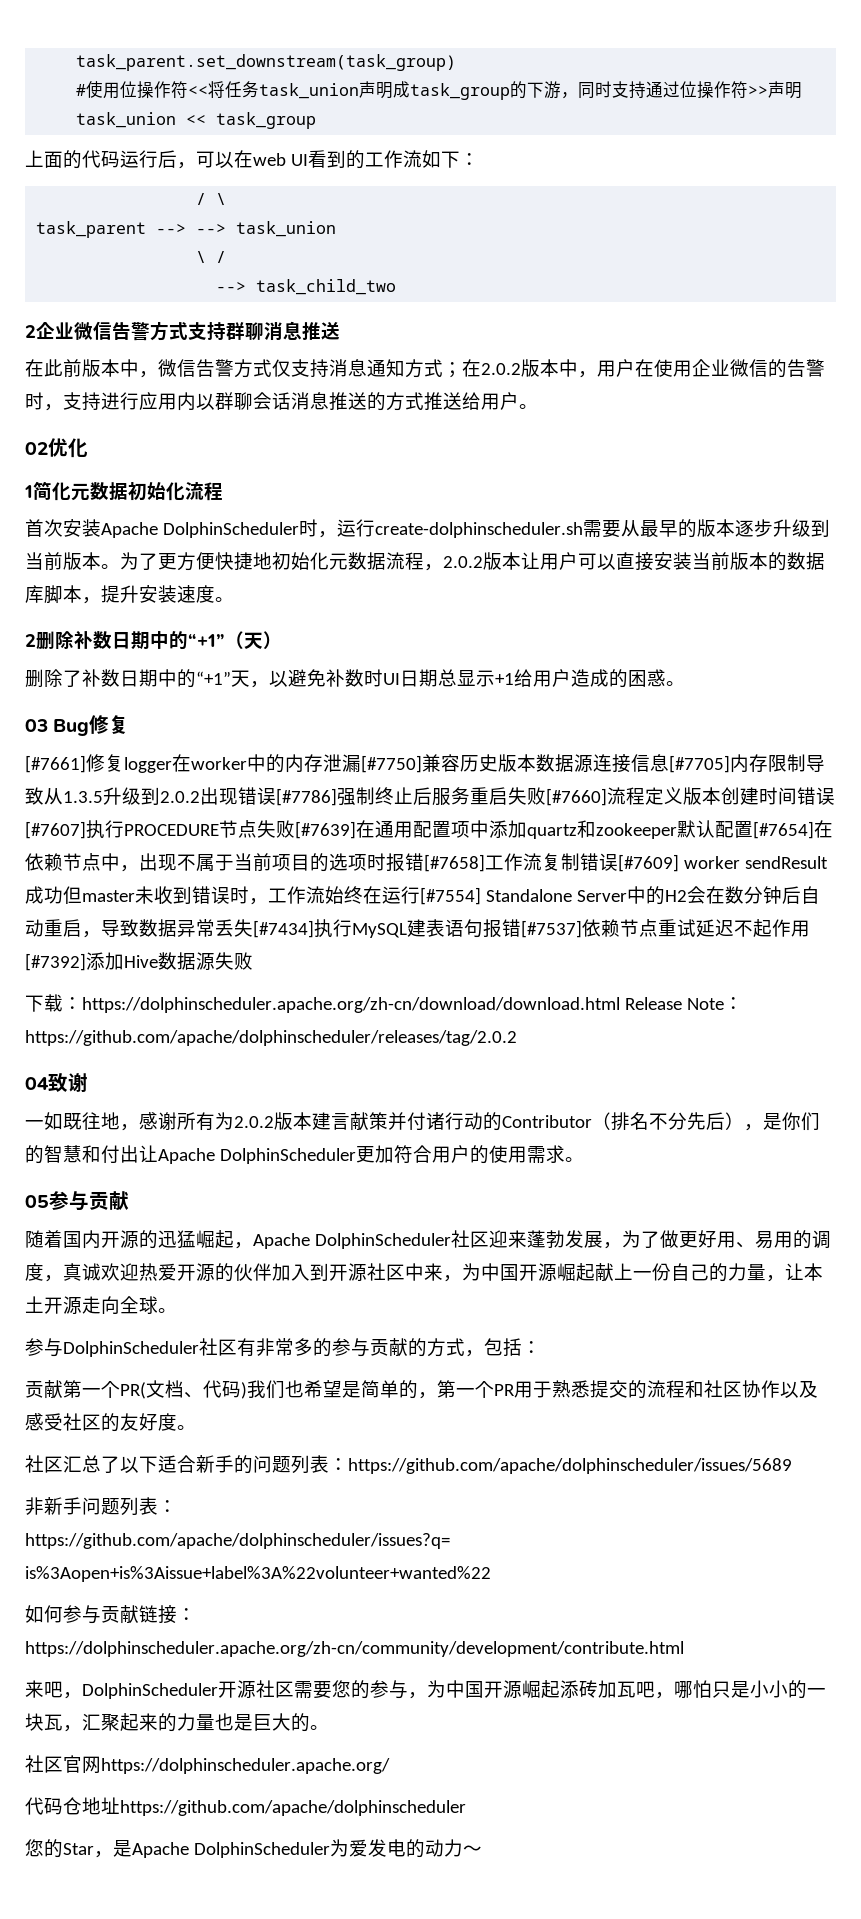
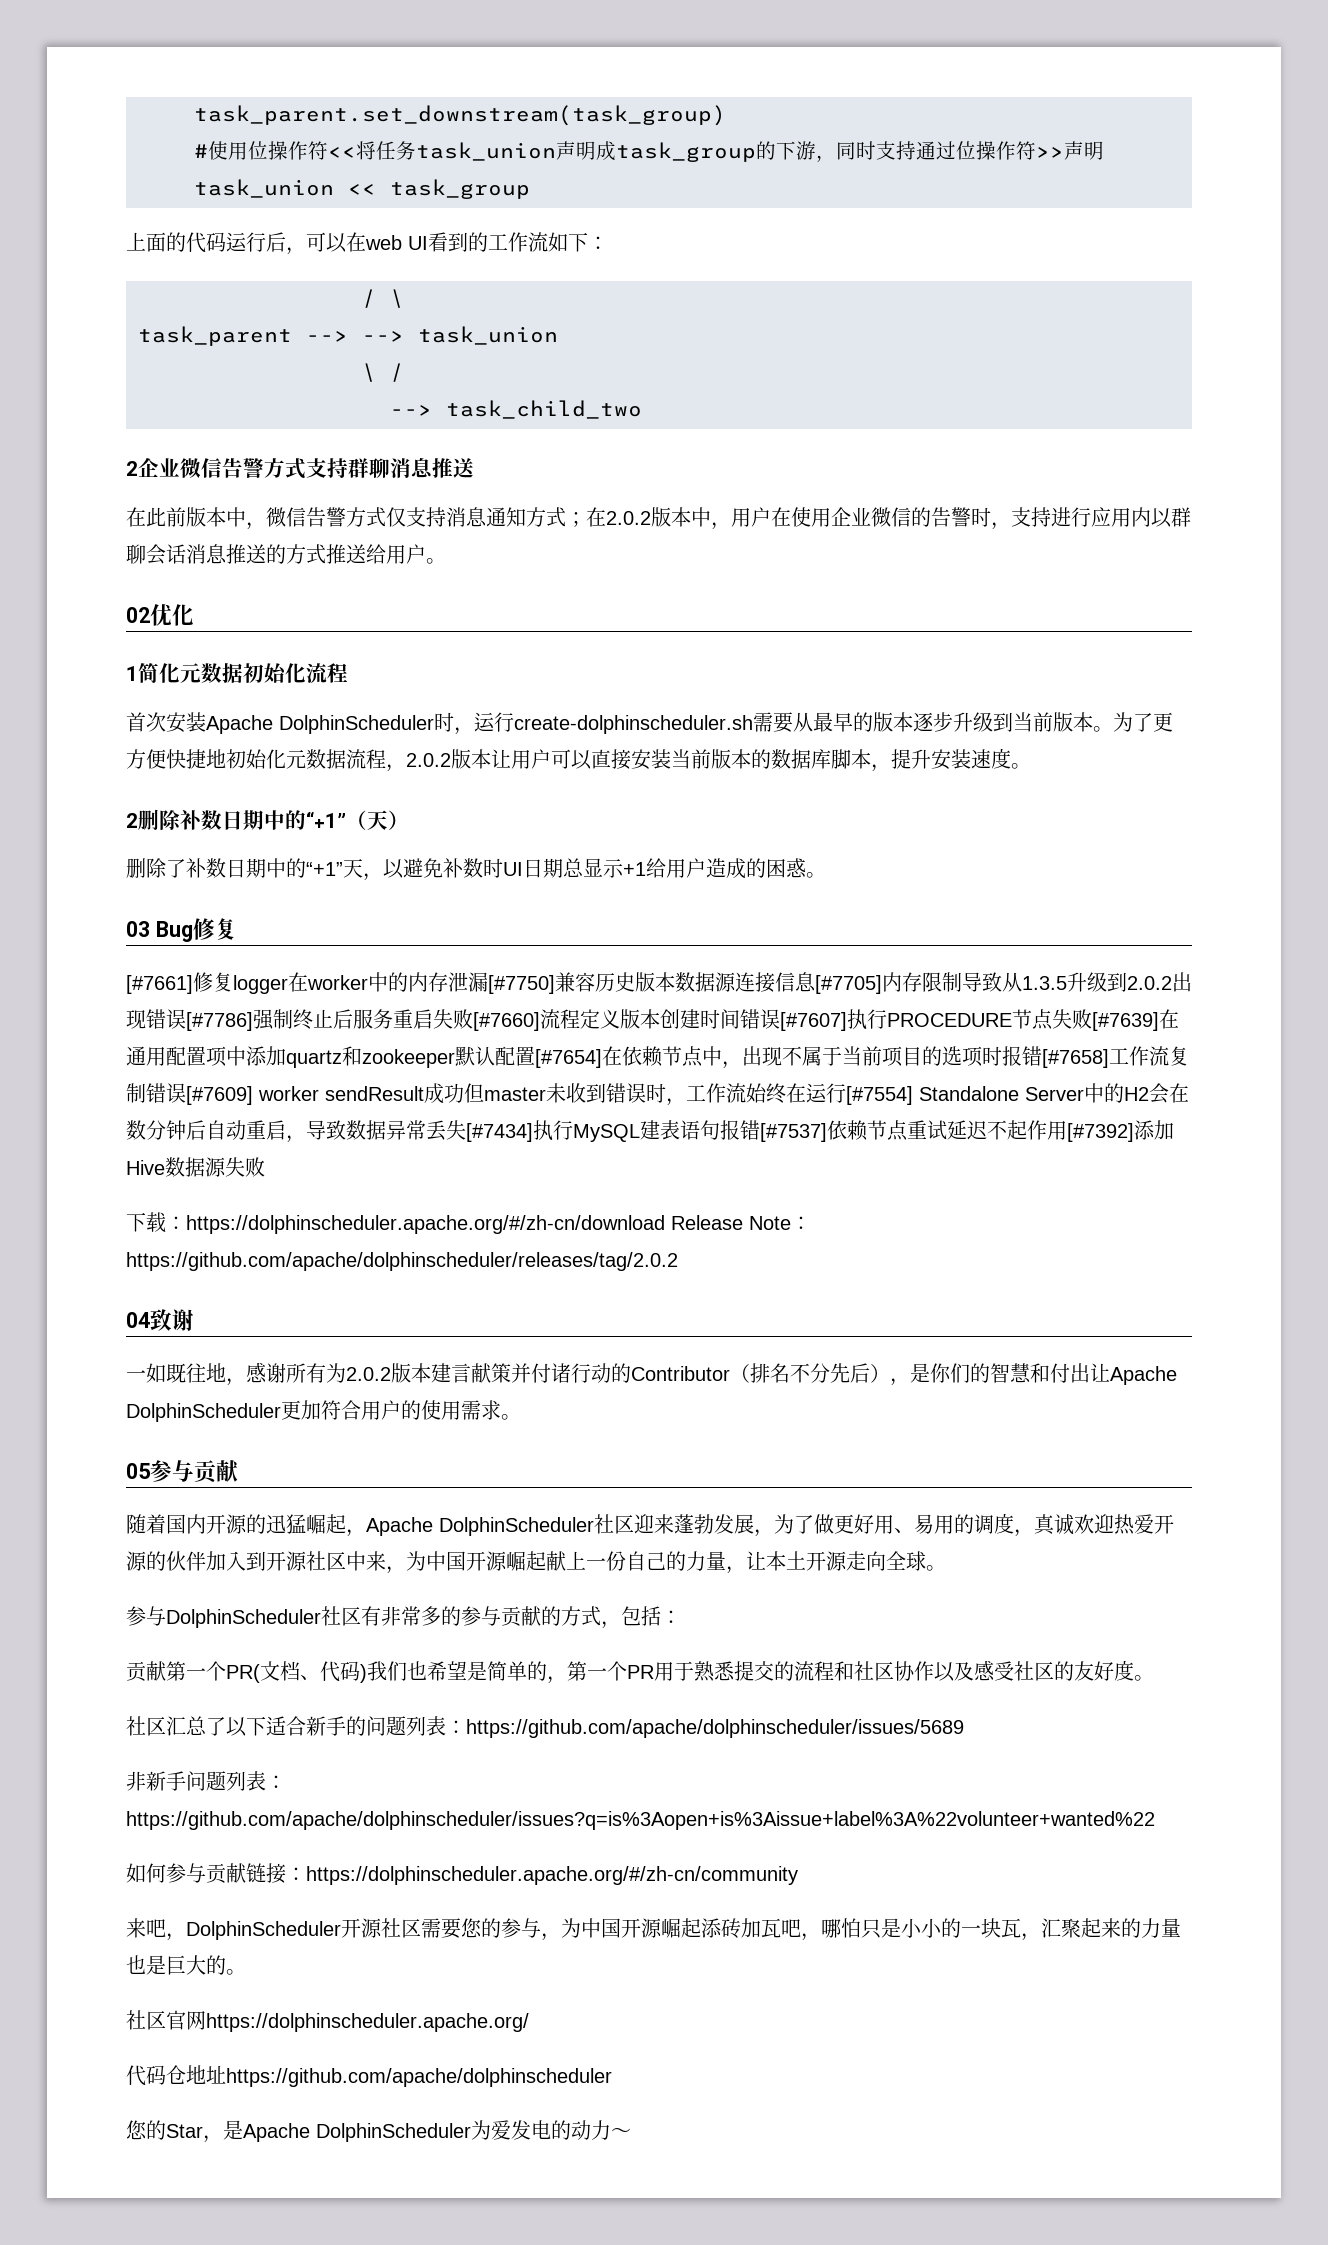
[82,997,620,1013] https://dolphinscheduler.apache.org/zh-cn/download/download.html -> [186,1215,665,1234] https://dolphinscheduler.apache.org/#/zh-cn/download
[25,1641,684,1657] https://dolphinscheduler.apache.org/zh-cn/community/development/contribute.html -> [306,1866,798,1885] https://dolphinscheduler.apache.org/#/zh-cn/community

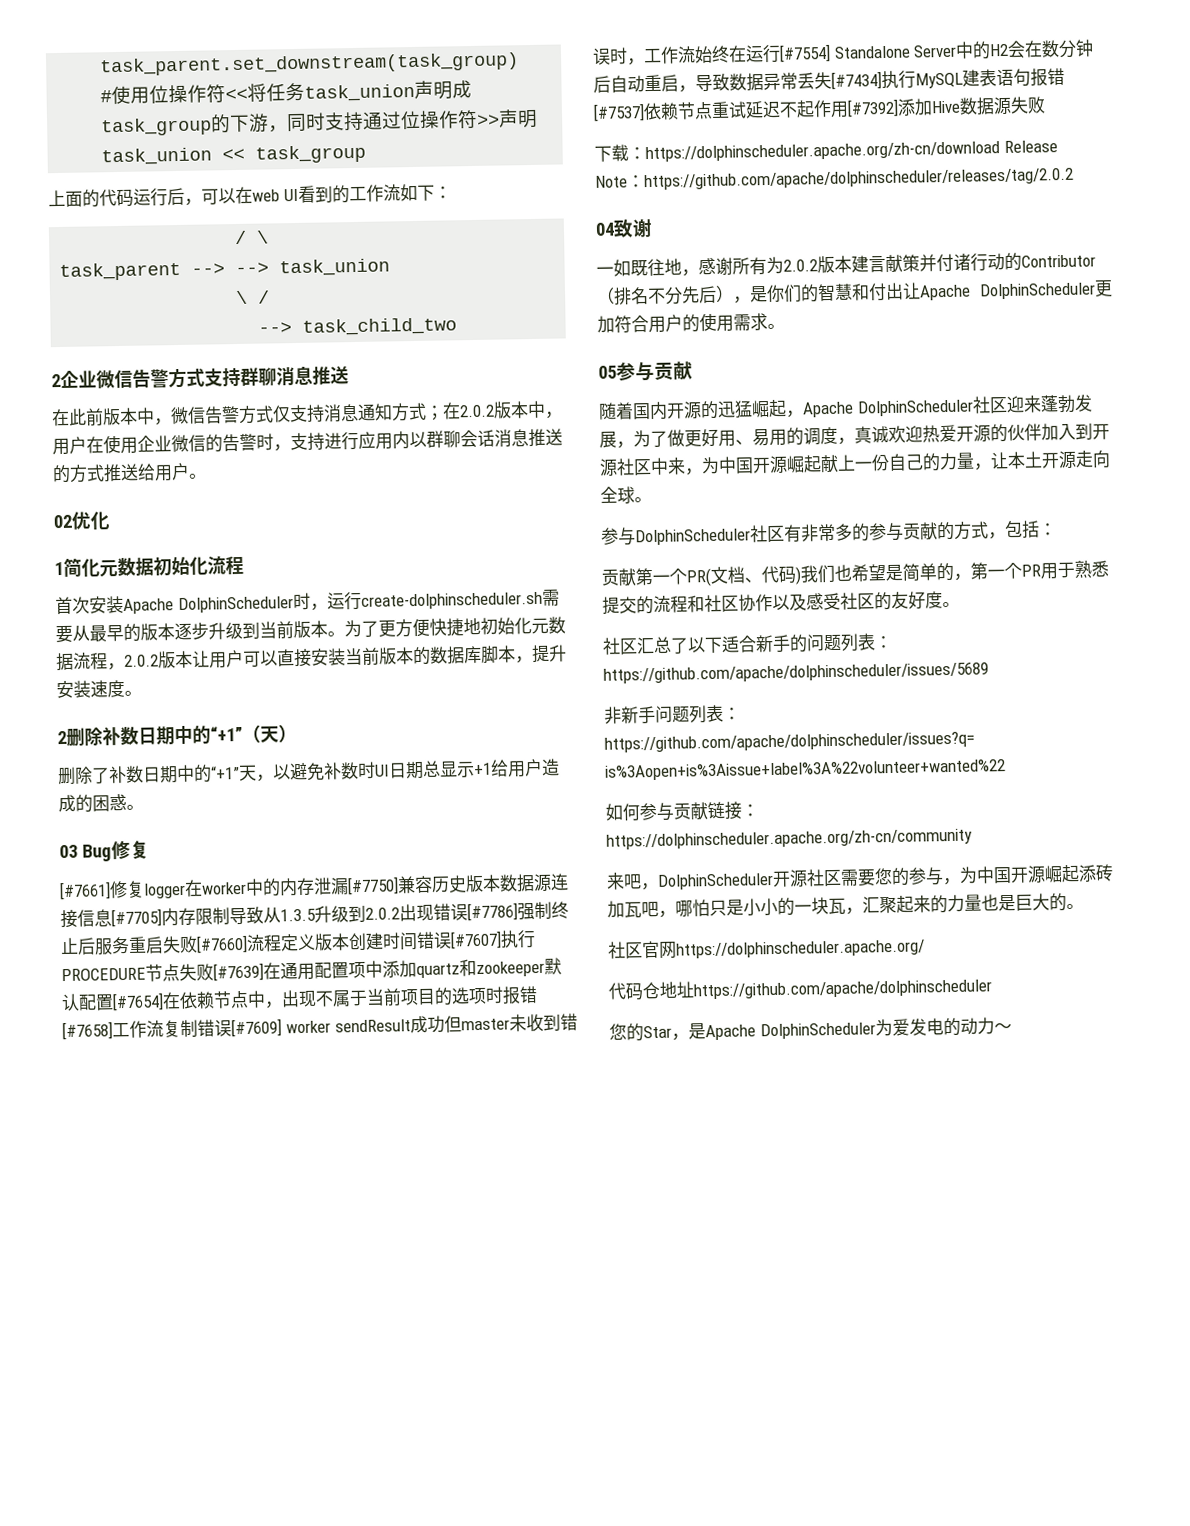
[186,1215,665,1234] https://dolphinscheduler.apache.org/#/zh-cn/download -> [645,141,1000,163] https://dolphinscheduler.apache.org/zh-cn/download
[306,1866,798,1885] https://dolphinscheduler.apache.org/#/zh-cn/community -> [606,828,973,850] https://dolphinscheduler.apache.org/zh-cn/community

